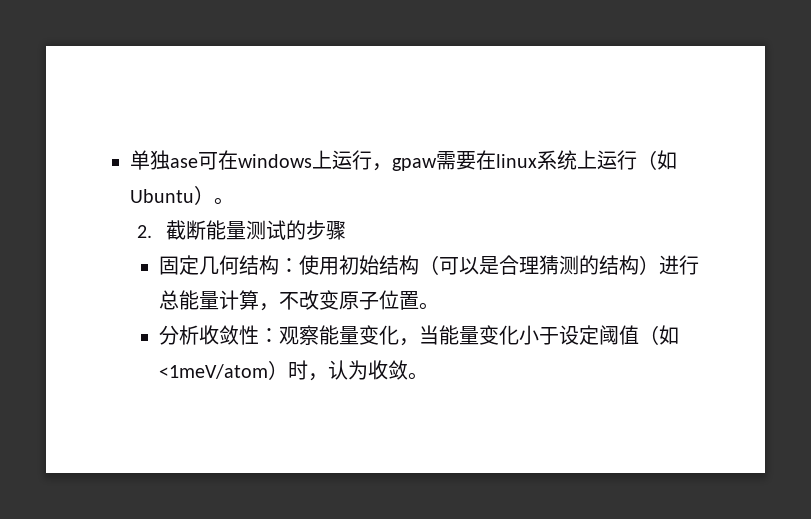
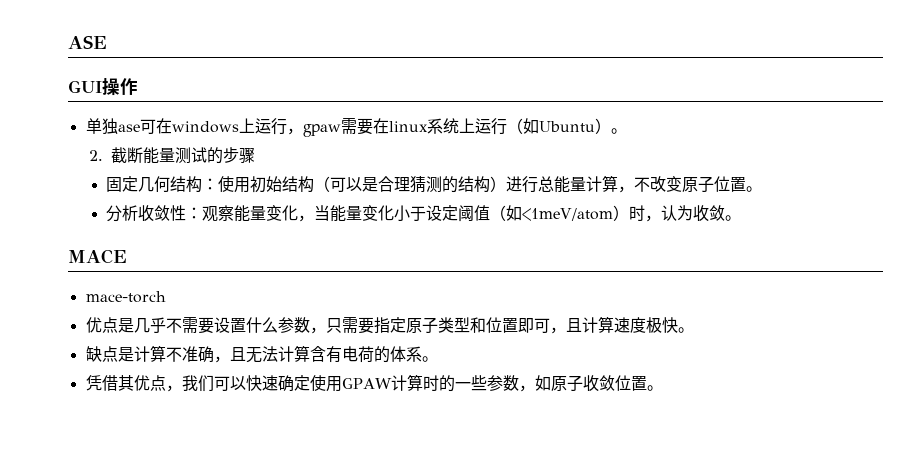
(130, 160) none -> [68,35,107,49] [68,78,138,96] ASE // GUI操作 //
(428, 376) none -> [68,249,127,264] [85,291,166,303] [85,316,694,334] [85,345,438,363] [85,374,663,392] // MACE // mace-torch // 优点是几乎不需要设置什么参数，只需要指定原子类型和位置即可，且计算速度极快。 // 缺点是计算不准确，且无法计算含有电荷的体系。 // 凭借其优点，我们可以快速确定使用GPAW计算时的一些参数，如原子收敛位置。

